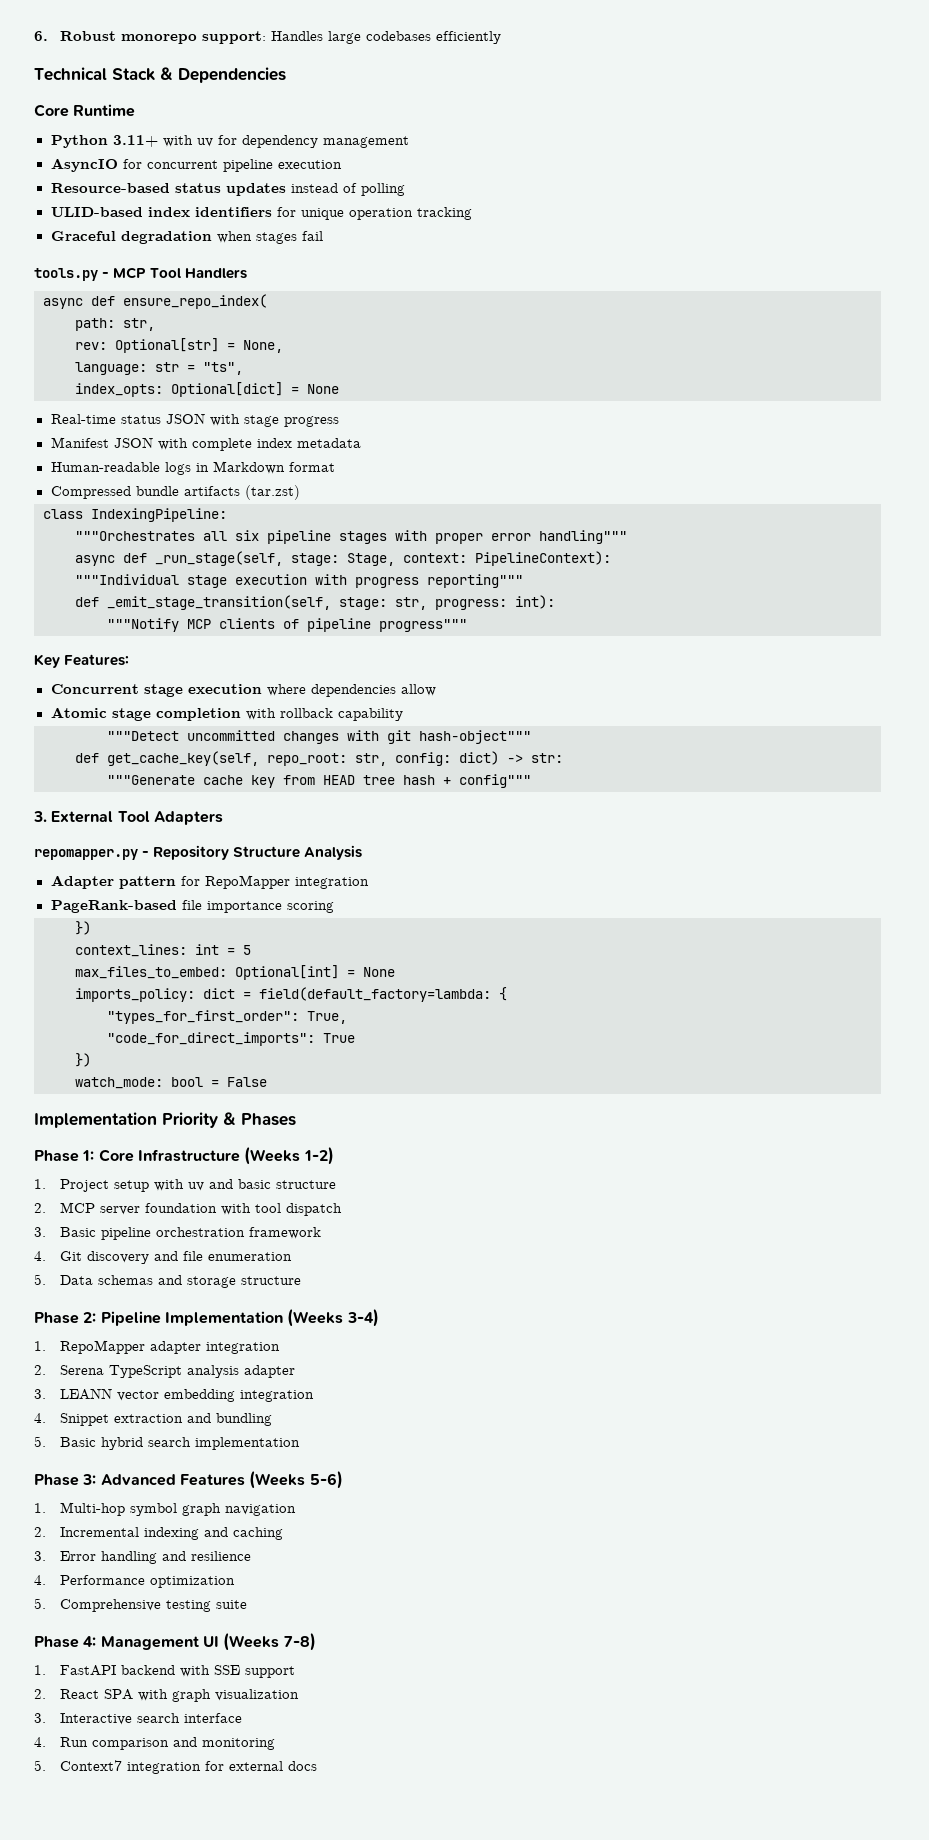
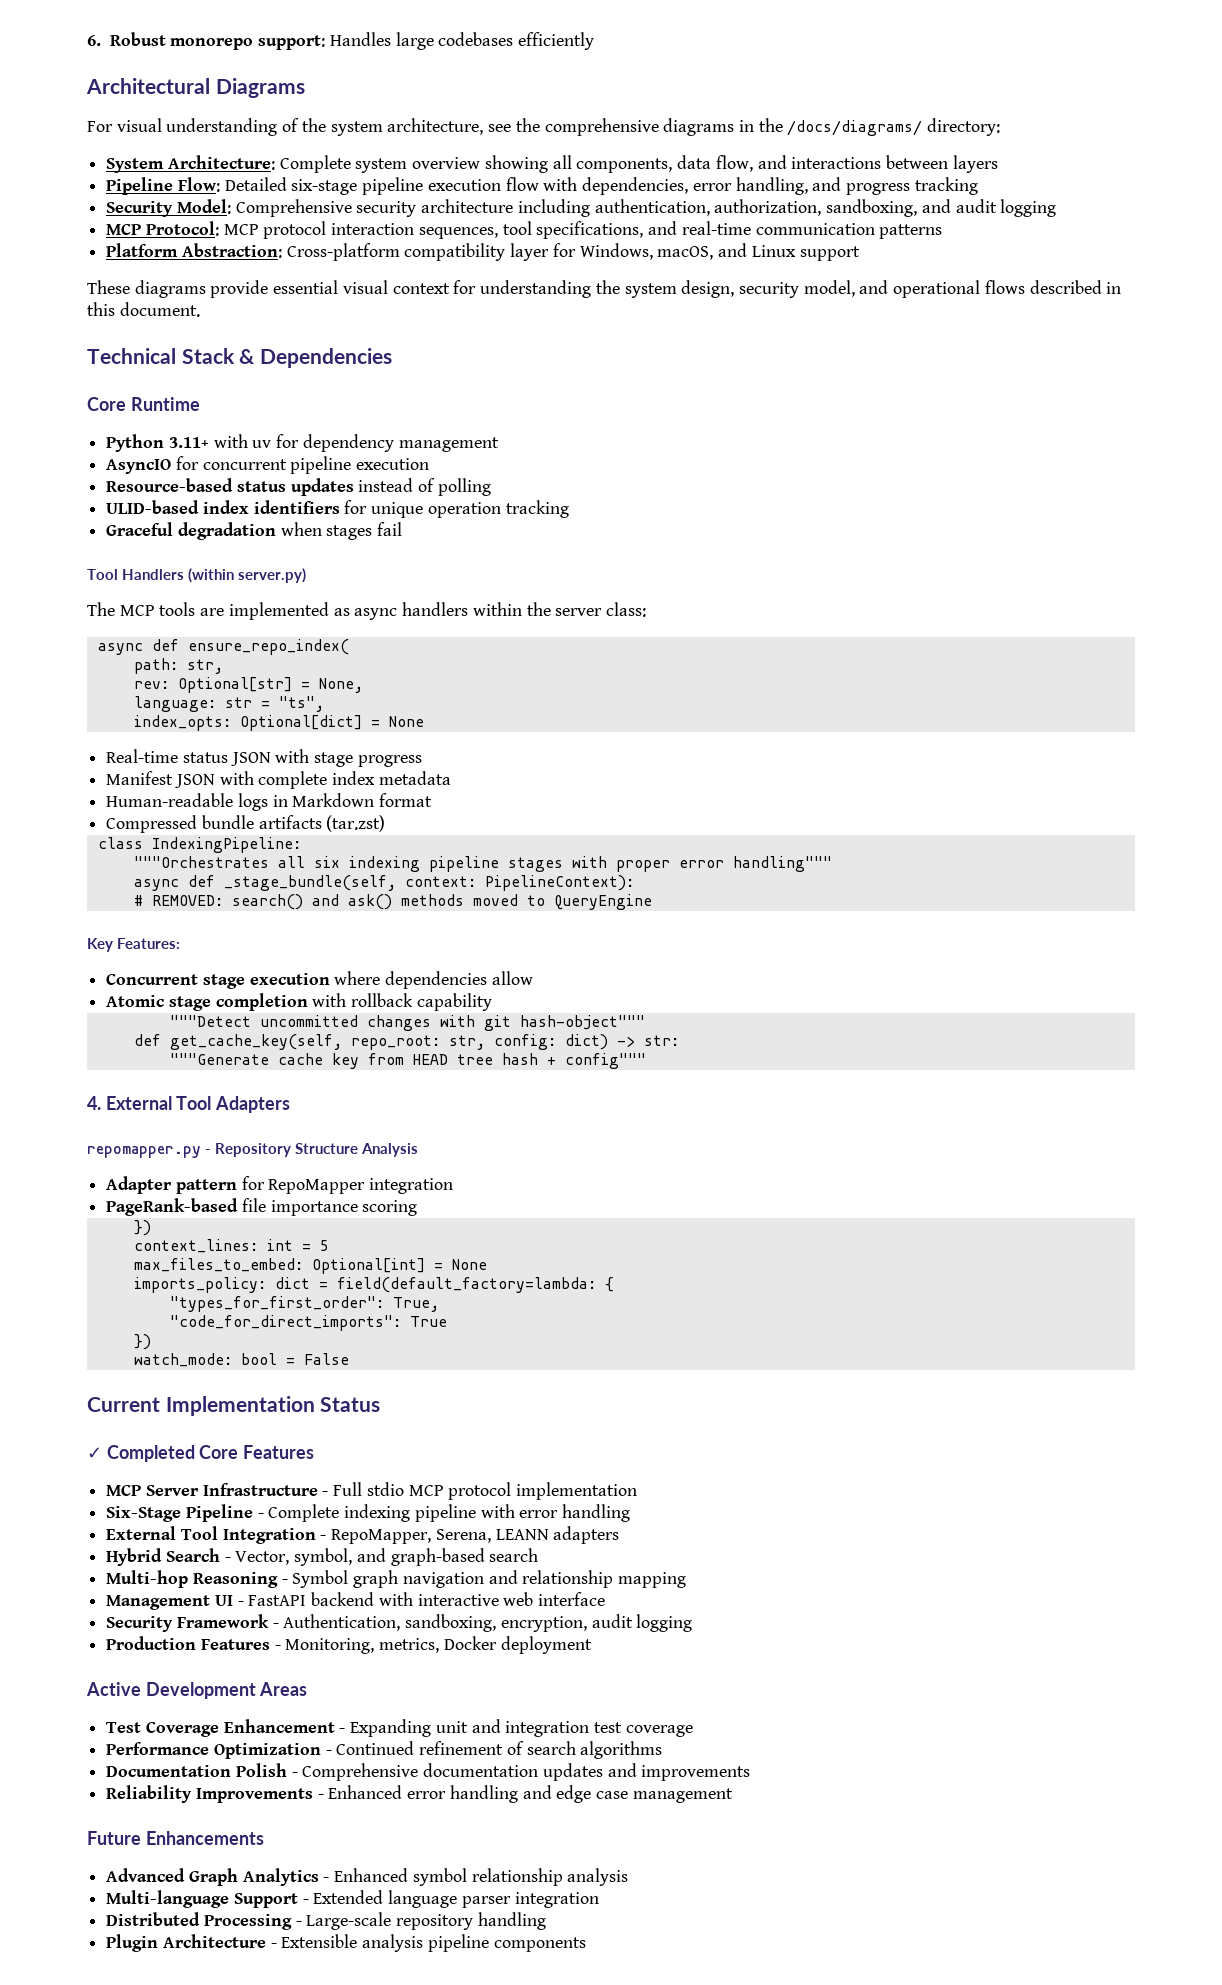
(502, 37) none -> [86,78,305,98] [87,118,1001,136] [106,155,998,173] [106,177,978,195] [106,199,1057,217] [106,221,943,239] [106,243,860,261] [87,280,1122,298] [87,302,200,317] // Architectural Diagrams // For visual understanding of the system architecture, see the comprehensive diagrams in the /docs/diagrams/ directory: // System Architecture: Complete system overview showing all components, data flow, and interactions between layers // Pipeline Flow: Detailed six-stage pipeline execution flow with dependencies, error handling, and progress tracking // Security Model: Comprehensive security architecture including authentication, authorization, sandboxing, and audit logging // MCP Protocol: MCP protocol interaction sequences, tool specifications, and real-time communication patterns // Platform Abstraction: Cross-platform compatibility layer for Windows, macOS, and Linux support // These diagrams provide essential visual context for understanding the system design, security model, and operational flows described in this document.
[34,267,147,281] tools.py - MCP -> (403, 529) none
(248, 273) none -> [188,568,307,583] [87,602,646,620] (within server.py) // The MCP tools are implemented as async handlers within the server class:
(259, 535) none -> [348,856,420,872] indexing
[155,551,395,566] _run_stage(self, stage: Stage, -> [223,875,396,891] _stage_bundle(self,
[75,574,523,588] [75,595,555,610] [107,618,467,632] """Individual stage execution with progress reporting""" // def _emit_stage_transition(self, stage: str, progress: int): // """Notify MCP clients of pipeline progress""" -> [133,894,652,910] # REMOVED: search() and ask() methods moved to QueryEngine
[33,811,47,822] 3. -> [87,1096,101,1110] 4.
[34,1112,296,1128] [34,1147,334,1165] [34,1179,337,1192] [34,1202,343,1216] [34,1227,322,1240] [34,1251,293,1264] [34,1274,302,1288] [34,1309,379,1327] [34,1340,281,1354] [34,1365,296,1378] [34,1388,315,1402] [34,1413,273,1426] [34,1436,301,1450] [34,1471,343,1489] [34,1502,297,1516] [34,1527,284,1540] [34,1551,252,1564] [34,1575,236,1588] [34,1598,248,1612] [34,1633,316,1651] [34,1665,296,1678] [34,1689,300,1702] [34,1713,243,1725] [34,1737,276,1750] [34,1760,318,1774] Implementation Priority & Phases // Phase 1: Core Infrastructure (Weeks 1-2) // 1. Project setup with uv and basic structure // 2. MCP server foundation with tool dispatch // 3. Basic pipeline orchestration framework // 4. Git discovery and file enumeration // 5. Data schemas and storage structure // Phase 2: Pipeline Implementation (Weeks 3-4) // 1. RepoMapper adapter integration // 2. Serena TypeScript analysis adapter // 3. LEANN vector embedding integration // 4. Snippet extraction and bundling // 5. Basic hybrid search implementation // Phase 3: Advanced Features (Weeks 5-6) // 1. Multi-hop symbol graph navigation // 2. Incremental indexing and caching // 3. Error handling and resilience // 4. Performance optimization // 5. Comprehensive testing suite // Phase 4: Management UI (Weeks 7-8) // 1. FastAPI backend with SSE support // 2. React SPA with graph visualization // 3. Interactive search interface // 4. Run comparison and monitoring // 5. Context7 integration for external docs -> [87,1396,381,1416] [87,1445,315,1462] [106,1482,638,1500] [106,1504,631,1522] [106,1526,620,1544] [106,1548,539,1566] [106,1570,687,1588] [106,1592,606,1610] [106,1614,693,1632] [106,1636,592,1654] [86,1682,308,1699] [106,1719,693,1737] [106,1741,663,1759] [106,1763,751,1781] [106,1785,733,1803] [87,1831,264,1845] [106,1868,629,1886] [106,1890,599,1908] [106,1912,546,1930] [106,1934,586,1952] Current Implementation Status // ✓ Completed Core Features // MCP Server Infrastructure - Full stdio MCP protocol implementation // Six-Stage Pipeline - Complete indexing pipeline with error handling // External Tool Integration - RepoMapper, Serena, LEANN adapters // Hybrid Search - Vector, symbol, and graph-based search // Multi-hop Reasoning - Symbol graph navigation and relationship mapping // Management UI - FastAPI backend with interactive web interface // Security Framework - Authentication, sandboxing, encryption, audit logging // Production Features - Monitoring, metrics, Docker deployment // Active Development Areas // Test Coverage Enhancement - Expanding unit and integration test coverage // Performance Optimization - Continued refinement of search algorithms // Documentation Polish - Comprehensive documentation updates and improvements // Reliability Improvements - Enhanced error handling and edge case management // Future Enhancements // Advanced Graph Analytics - Enhanced symbol relationship analysis // Multi-language Support - Extended language parser integration // Distributed Processing - Large-scale repository handling // Plugin Architecture - Extensible analysis pipeline components

